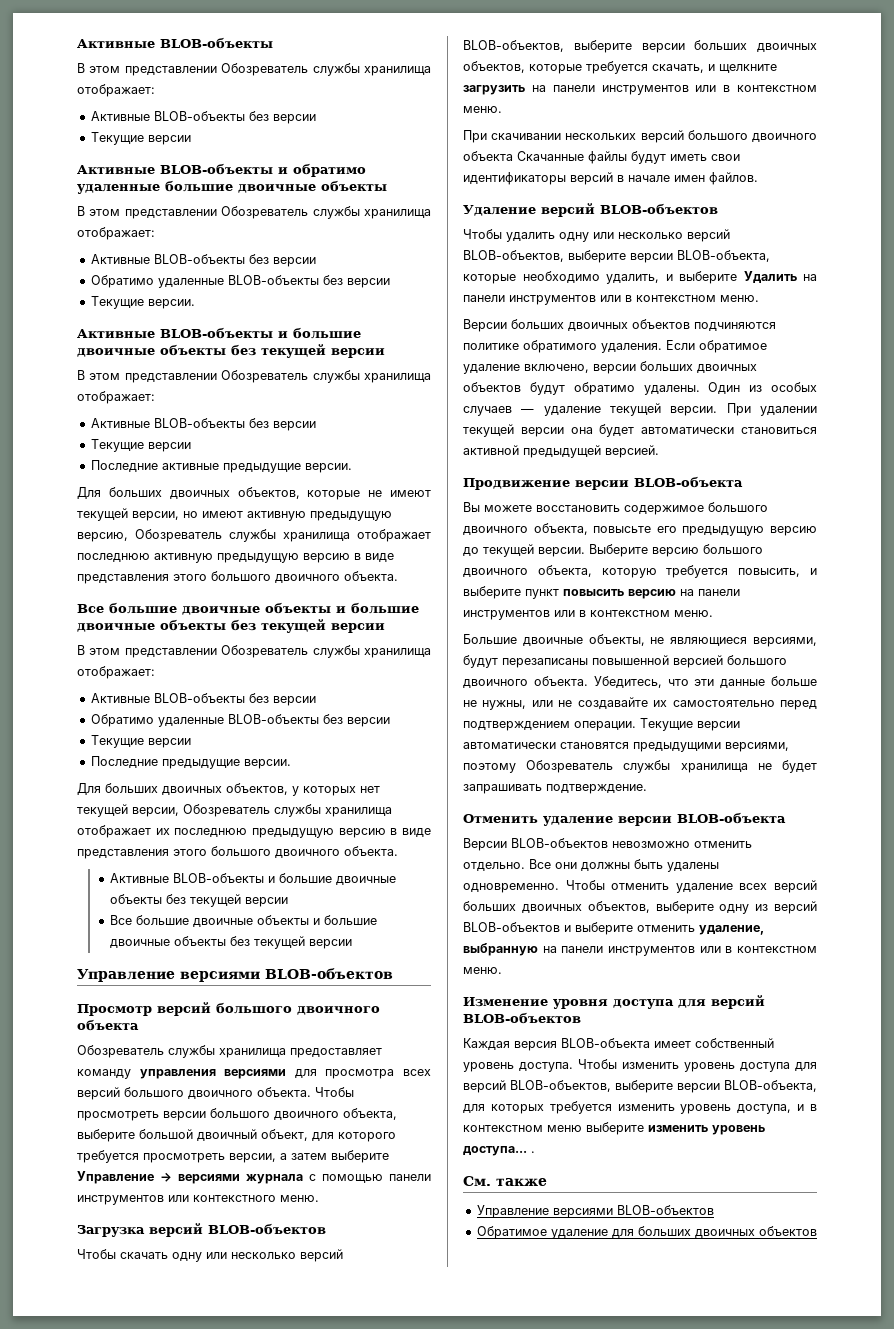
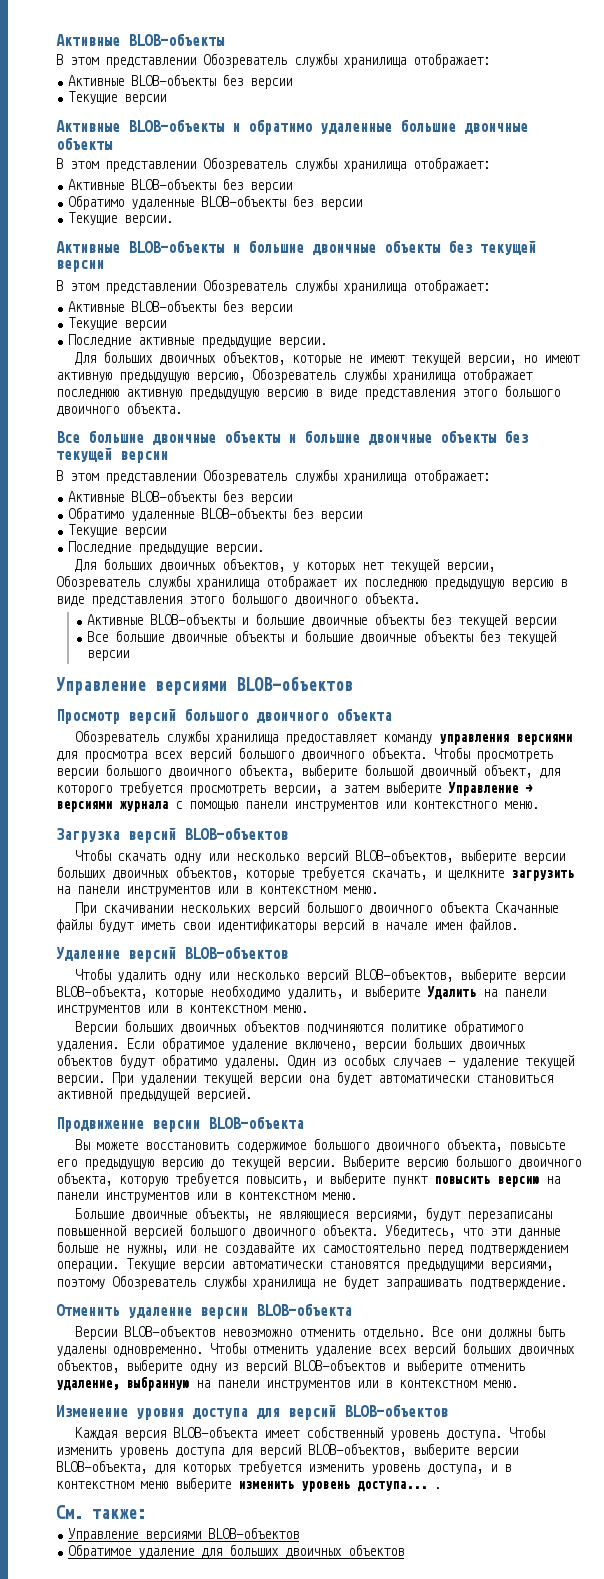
[496,1178,547,1186] также -> [92,1509,146,1519] также:

